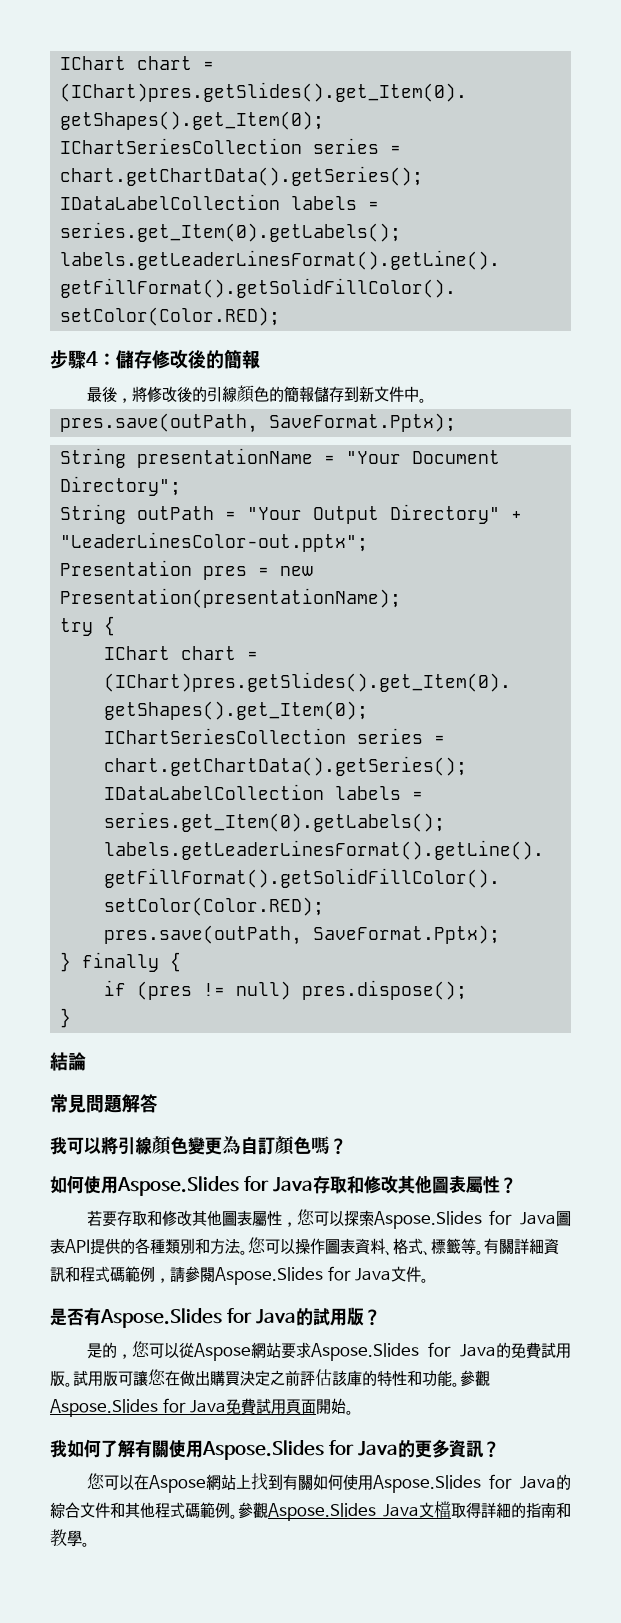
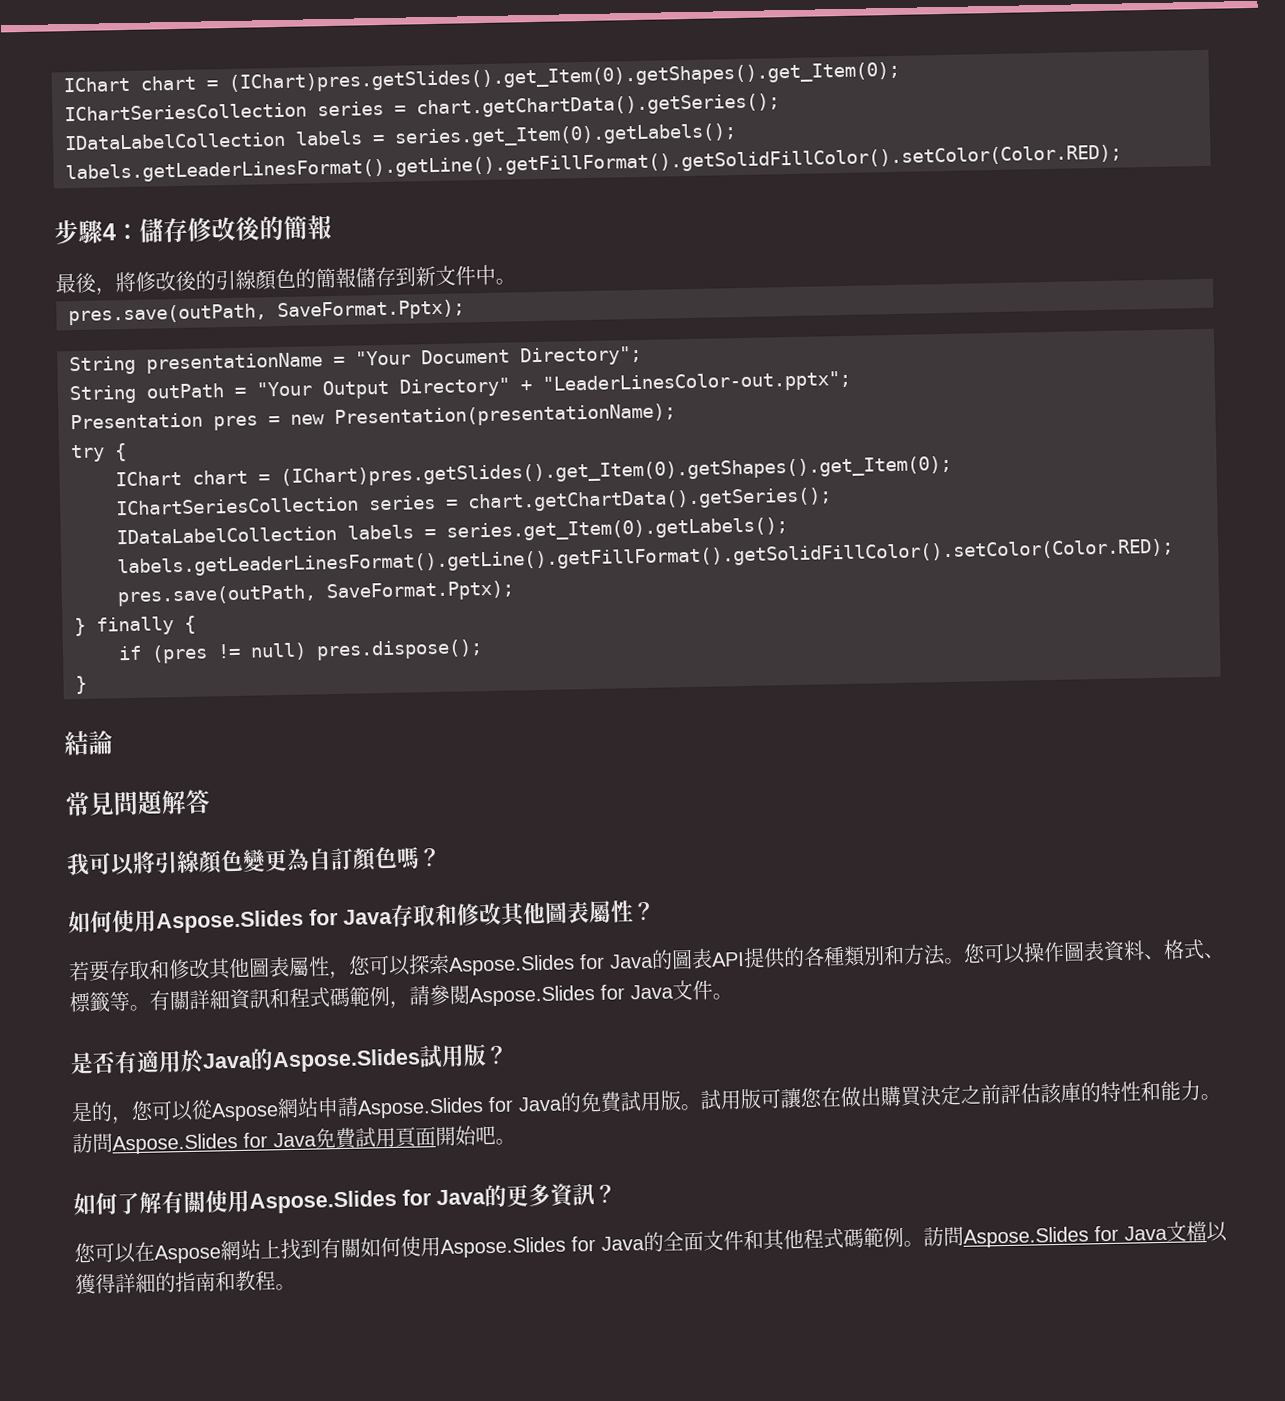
(556, 1218) none -> [651,949,673,970] 的
[100,1307,313,1328] Aspose.Slides for Java的 -> [136,1048,421,1074] 適用於Java的Aspose.Slides
[280,1342,311,1359] 要求 -> [317,1096,359,1118] 申請
[422,1370,490,1387] 功能。參觀 -> [1160,1080,1221,1101] [72,1132,113,1154] 能力。訪問
[346,1410,355,1415] [50,1440,67,1458] 。 // 我 -> [475,1125,516,1145] 吧。 //
[50,1502,80,1519] 綜合 -> [663,1230,704,1252] 全面
[238,1502,376,1521] 參觀Aspose.Slides -> [923,1225,1119,1248] 訪問Aspose.Slides for
[450,1503,466,1518] 取 -> [1206,1221,1228,1243] [75,1273,96,1295] 以獲
[67,1530,82,1547] 學 -> [255,1270,276,1291] 程

